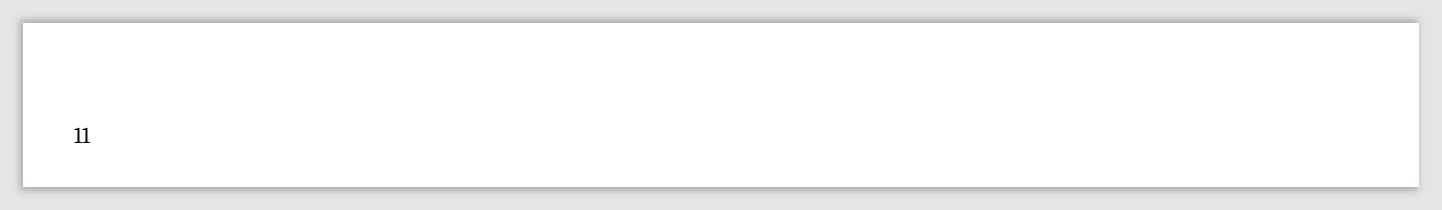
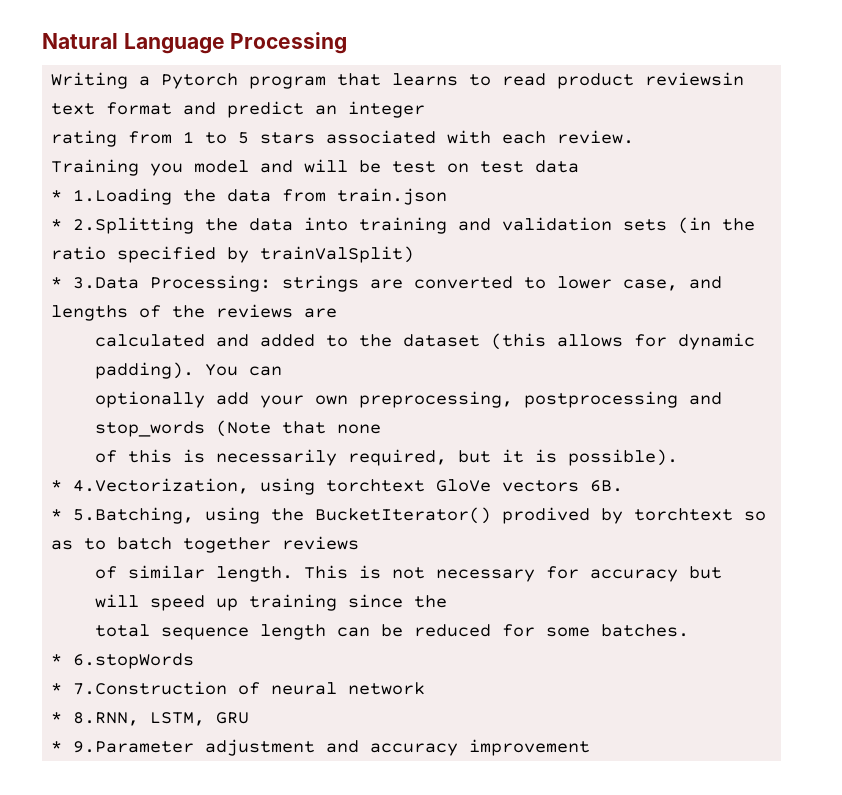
[74,127,91,143] 11 -> [42,32,348,54] [51,72,744,89] [51,101,425,118] [51,130,634,147] [51,159,579,176] [51,188,447,205] [51,217,755,234] [51,246,414,263] [51,275,722,292] [51,304,337,321] [95,333,755,350] [95,362,282,379] [95,391,722,408] [95,420,381,437] [95,449,678,466] [51,478,623,495] [51,507,766,524] [51,536,359,553] [95,565,722,582] [95,594,447,611] [95,624,689,640] [51,653,194,669] [51,681,425,695] [51,712,249,726] [51,739,590,756] Natural Language Processing // Writing a Pytorch program that learns to read product reviewsin text format and predict an integer // rating from 1 to 5 stars associated with each review. // Training you model and will be test on test data // * 1.Loading the data from train.json // * 2.Splitting the data into training and validation sets (in the ratio specified by trainValSplit) // * 3.Data Processing: strings are converted to lower case, and lengths of the reviews are // calculated and added to the dataset (this allows for dynamic padding). You can // optionally add your own preprocessing, postprocessing and stop_words (Note that none // of this is necessarily required, but it is possible). // * 4.Vectorization, using torchtext GloVe vectors 6B. // * 5.Batching, using the BucketIterator() prodived by torchtext so as to batch together reviews // of similar length. This is not necessary for accuracy but will speed up training since the // total sequence length can be reduced for some batches. // * 6.stopWords // * 7.Construction of neural network // * 8.RNN, LSTM, GRU // * 9.Parameter adjustment and accuracy improvement

